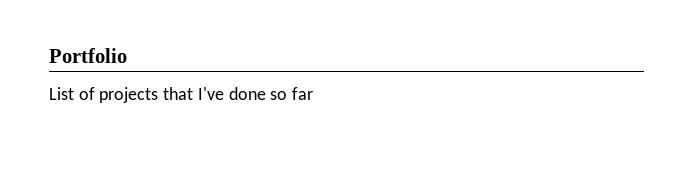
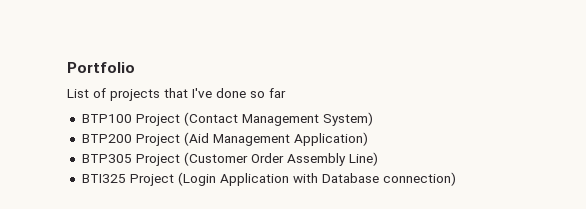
(314, 93) none -> [81,112,373,126] [81,132,368,146] [81,152,378,166] [81,172,456,186] // BTP100 Project (Contact Management System) // BTP200 Project (Aid Management Application) // BTP305 Project (Customer Order Assembly Line) // BTI325 Project (Login Application with Database connection)

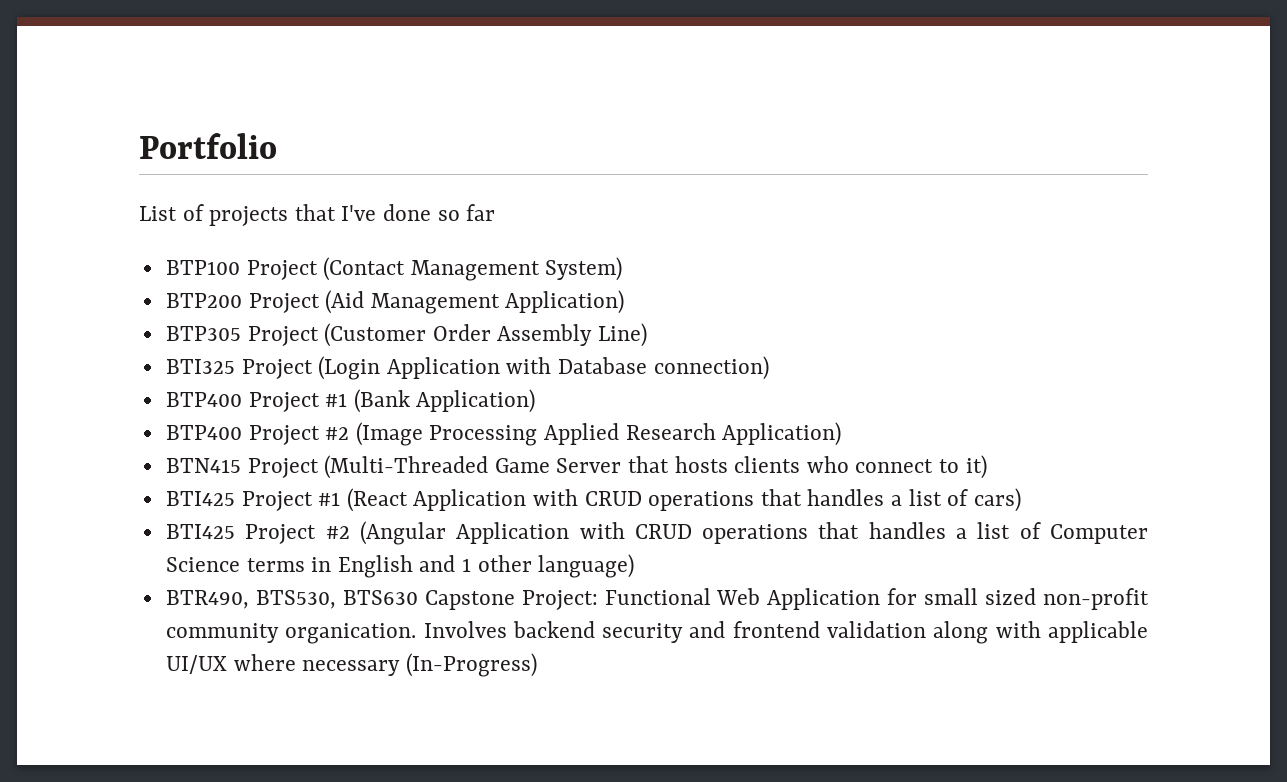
(456, 179) none -> [165,389,536,413] [165,422,842,446] [165,455,987,479] [165,488,1021,512] [165,521,1148,545] [165,554,635,578] [165,588,1149,610] [165,621,1148,644] [165,653,537,677] // BTP400 Project #1 (Bank Application) // BTP400 Project #2 (Image Processing Applied Research Application) // BTN415 Project (Multi-Threaded Game Server that hosts clients who connect to it) // BTI425 Project #1 (React Application with CRUD operations that handles a list of cars) // BTI425 Project #2 (Angular Application with CRUD operations that handles a list of Computer Science terms in English and 1 other language) // BTR490, BTS530, BTS630 Capstone Project: Functional Web Application for small sized non-profit community organication. Involves backend security and frontend validation along with applicable UI/UX where necessary (In-Progress)

